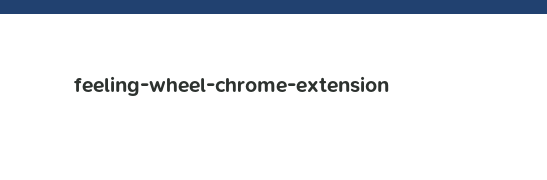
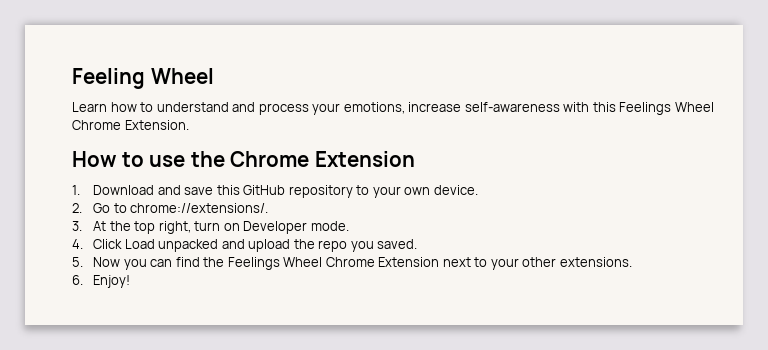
[74,76,389,96] feeling-wheel-chrome-extension -> [72,68,214,89] [72,102,714,115] [72,120,189,130] [72,151,415,167] [72,185,478,198] [72,203,269,213] [72,221,349,234] [72,239,418,252] [72,257,632,270] [72,275,131,288] Feeling Wheel // Learn how to understand and process your emotions, increase self-awareness with this Feelings Wheel Chrome Extension. // How to use the Chrome Extension // 1. Download and save this GitHub repository to your own device. // 2. Go to chrome://extensions/. // 3. At the top right, turn on Developer mode. // 4. Click Load unpacked and upload the repo you saved. // 5. Now you can find the Feelings Wheel Chrome Extension next to your other extensions. // 6. Enjoy!

